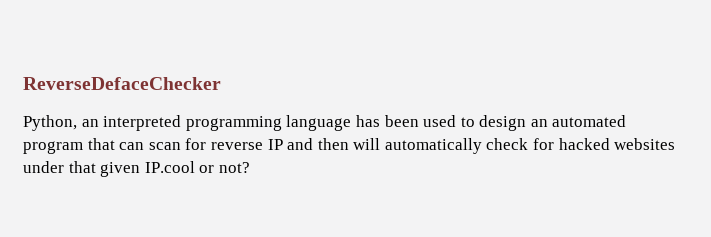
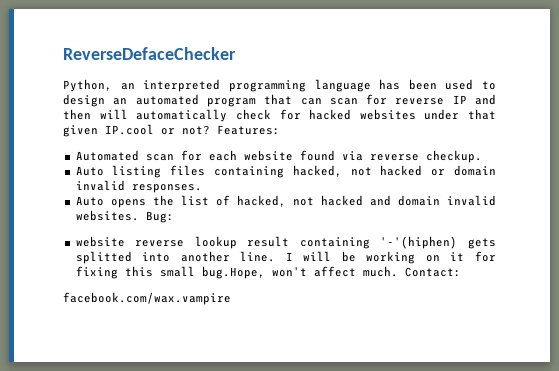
(250, 167) none -> [217,125,280,135] [75,150,482,163] [75,165,496,178] [75,180,202,193] [75,195,497,208] [75,210,174,223] [75,236,496,249] [75,251,497,264] [75,266,461,279] [63,292,231,305] Features: // Automated scan for each website found via reverse checkup. // Auto listing files containing hacked, not hacked or domain invalid responses. // Auto opens the list of hacked, not hacked and domain invalid websites. Bug: // website reverse lookup result containing '-'(hiphen) gets splitted into another line. I will be working on it for fixing this small bug.Hope, won't affect much. Contact: // facebook.com/wax.vampire

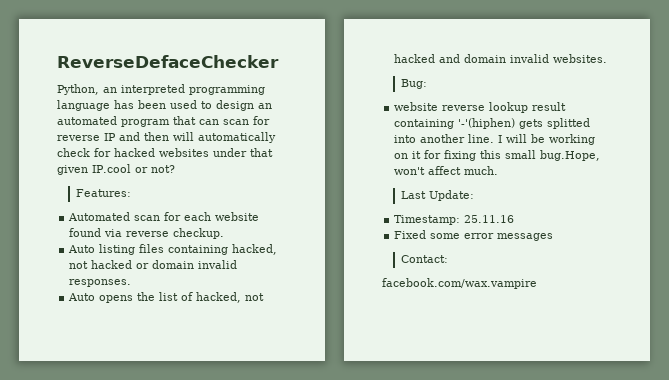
(210, 130) none -> (175, 169) //
(139, 215) none -> (608, 58) //
(398, 271) none -> [400,190,474,201] [394,215,515,225] [394,230,554,241] // Last Update: // Timestamp: 25.11.16 // Fixed some error messages //

